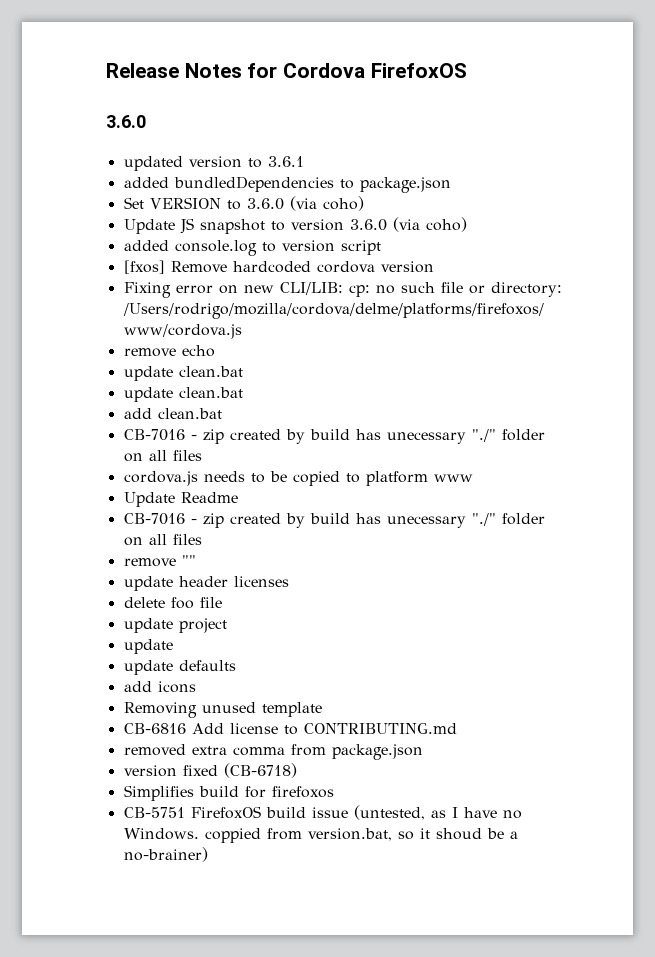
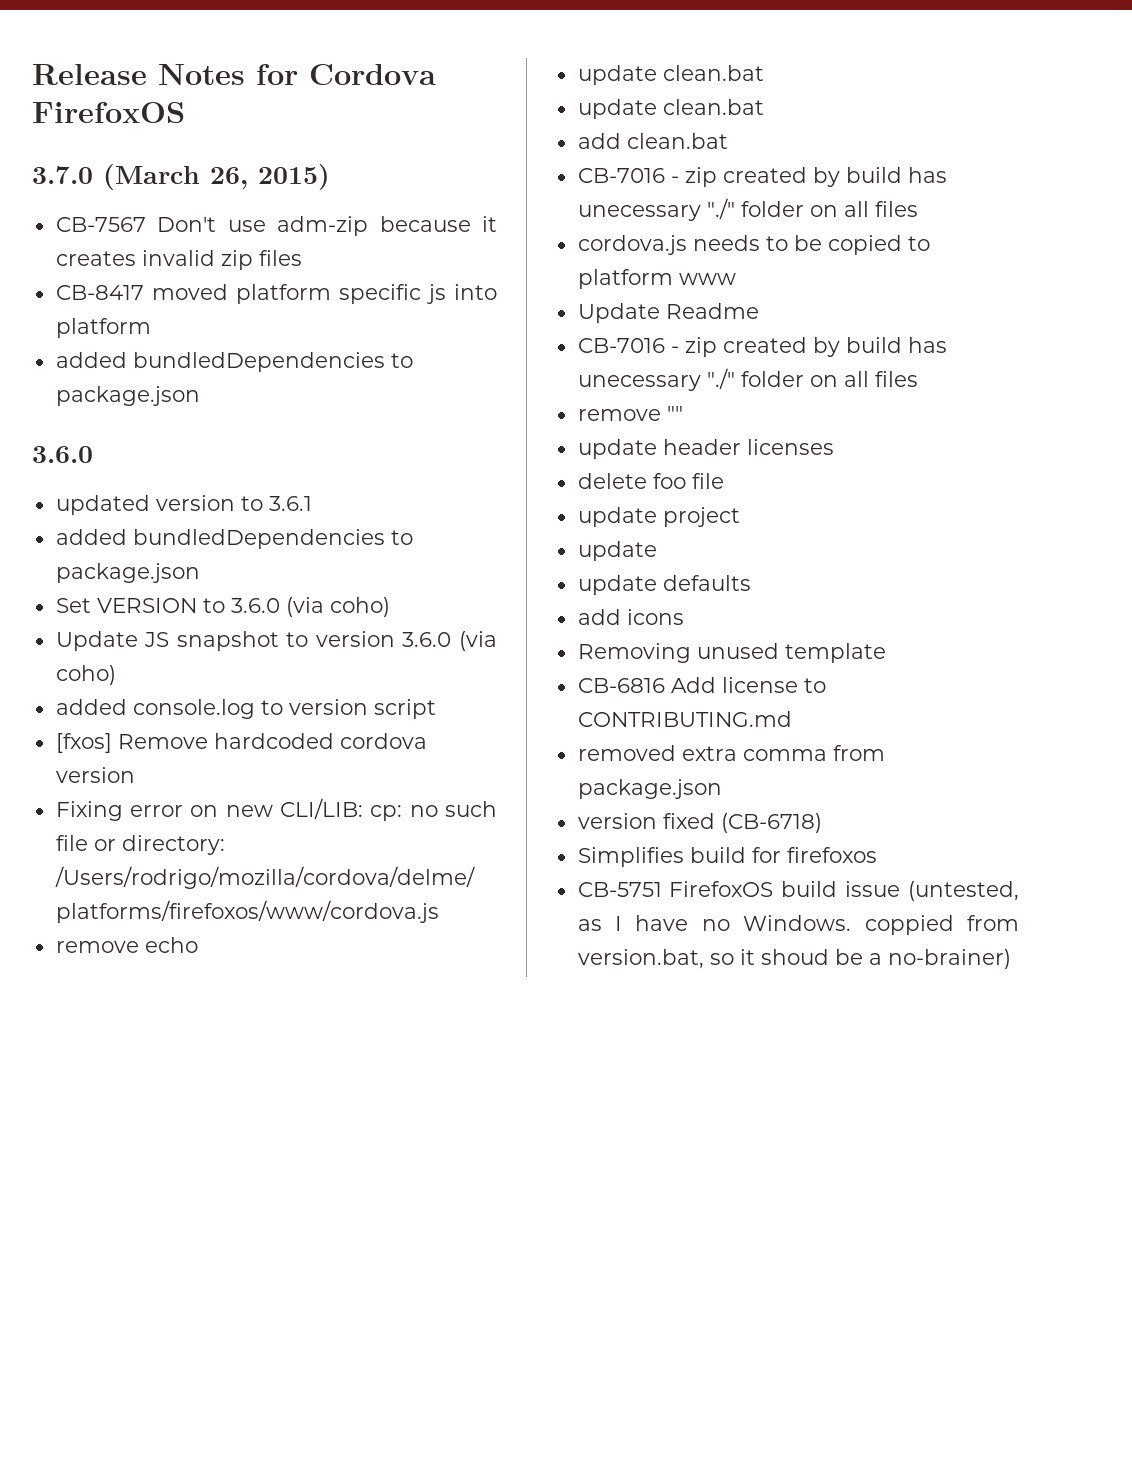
(467, 70) none -> [32,164,330,190] [55,216,498,236] [55,250,302,270] [55,284,497,304] [55,318,151,338] [55,352,413,372] [55,386,200,406] // 3.7.0 (March 26, 2015) // CB-7567 Don't use adm-zip because it creates invalid zip files // CB-8417 moved platform specific js into platform // added bundledDependencies to package.json

